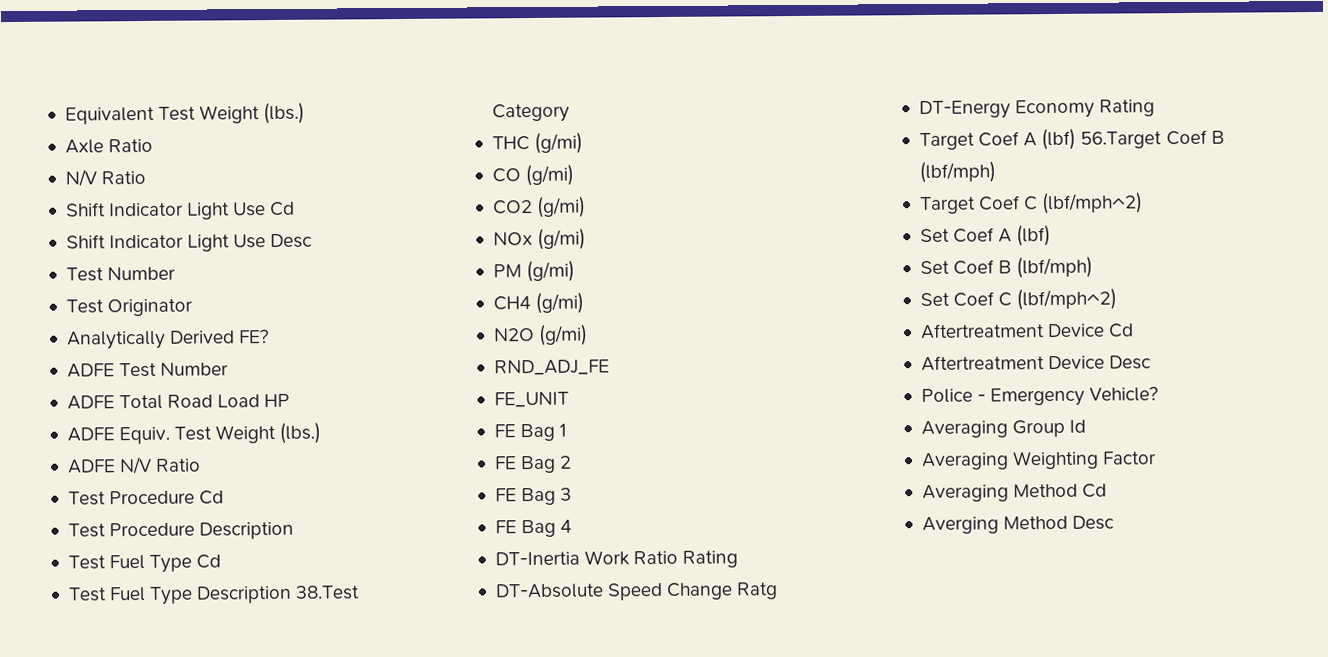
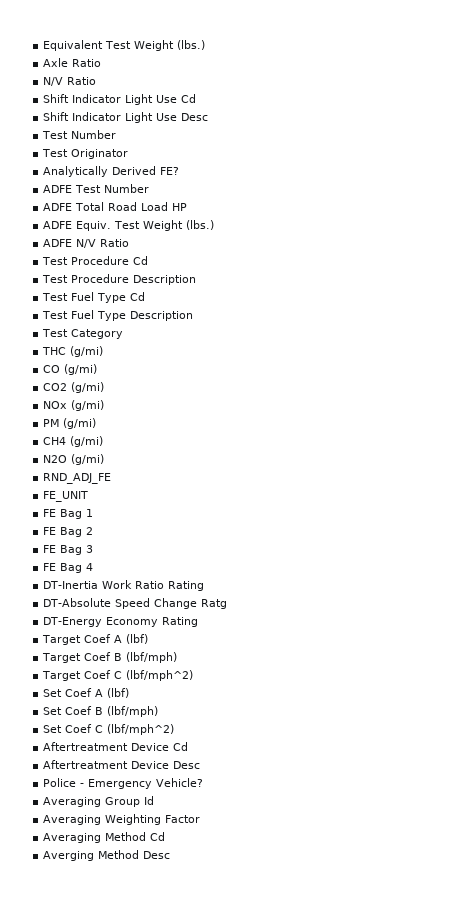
[295,585,361,600] 38.Test -> [42,329,69,337] // Test
[1080,131,1163,149] 56.Target -> [42,653,82,663] // Target

